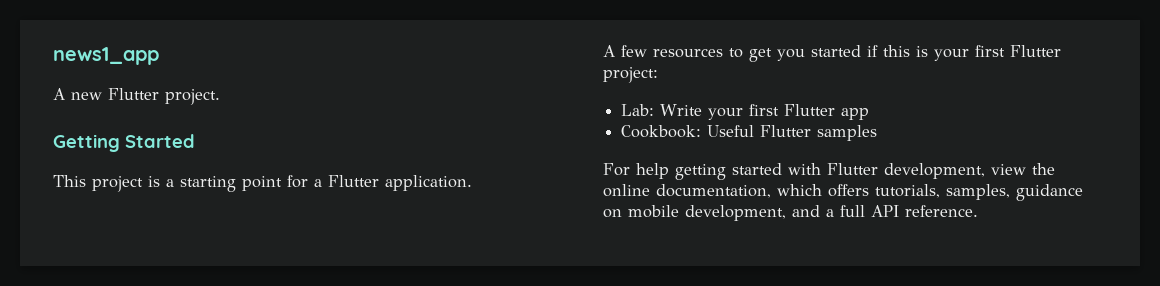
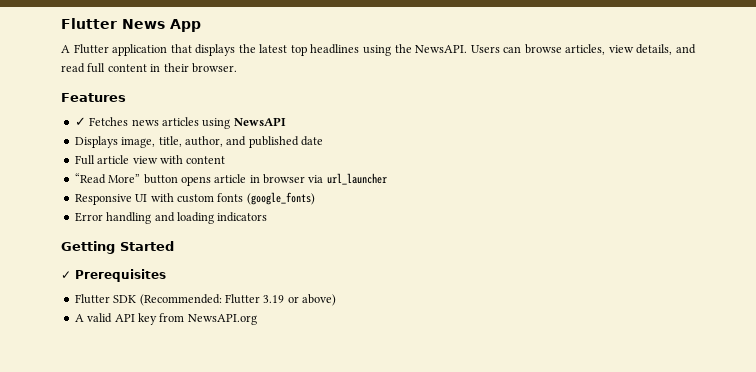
[53,47,159,65] [53,88,220,105] [53,134,195,152] [53,175,472,192] [603,45,1061,62] [603,67,658,83] [621,104,870,120] [621,125,878,141] [603,163,1055,180] [603,184,1083,201] [603,205,978,221] news1_app // A new Flutter project. // Getting Started // This project is a starting point for a Flutter application. // A few resources to get you started if this is your first Flutter project: // Lab: Write your first Flutter app // Cookbook: Useful Flutter samples // For help getting started with Flutter development, view the online documentation, which offers tutorials, samples, guidance on mobile development, and a full API reference. -> [61,18,201,32] [61,44,696,56] [61,63,237,73] [61,93,126,102] [74,117,286,129] [74,136,323,148] [74,155,226,165] [74,173,387,186] [74,192,315,205] [74,212,268,224] [61,241,174,254] [61,269,166,282] [74,294,336,306] [74,313,257,325] Flutter News App // A Flutter application that displays the latest top headlines using the NewsAPI. Users can browse articles, view details, and read full content in their browser. // Features // ✓ Fetches news articles using NewsAPI // Displays image, title, author, and published date // Full article view with content // “Read More” button opens article in browser via url_launcher // Responsive UI with custom fonts (google_fonts) // Error handling and loading indicators // Getting Started // ✓ Prerequisites // Flutter SDK (Recommended: Flutter 3.19 or above) // A valid API key from NewsAPI.org

